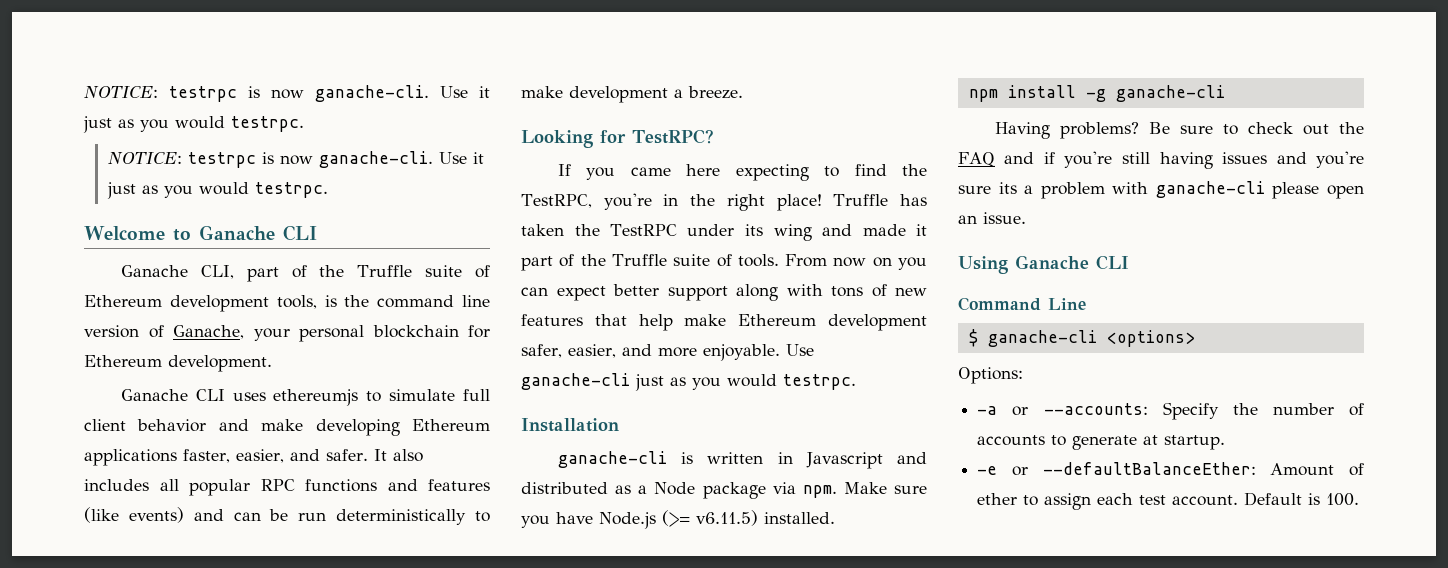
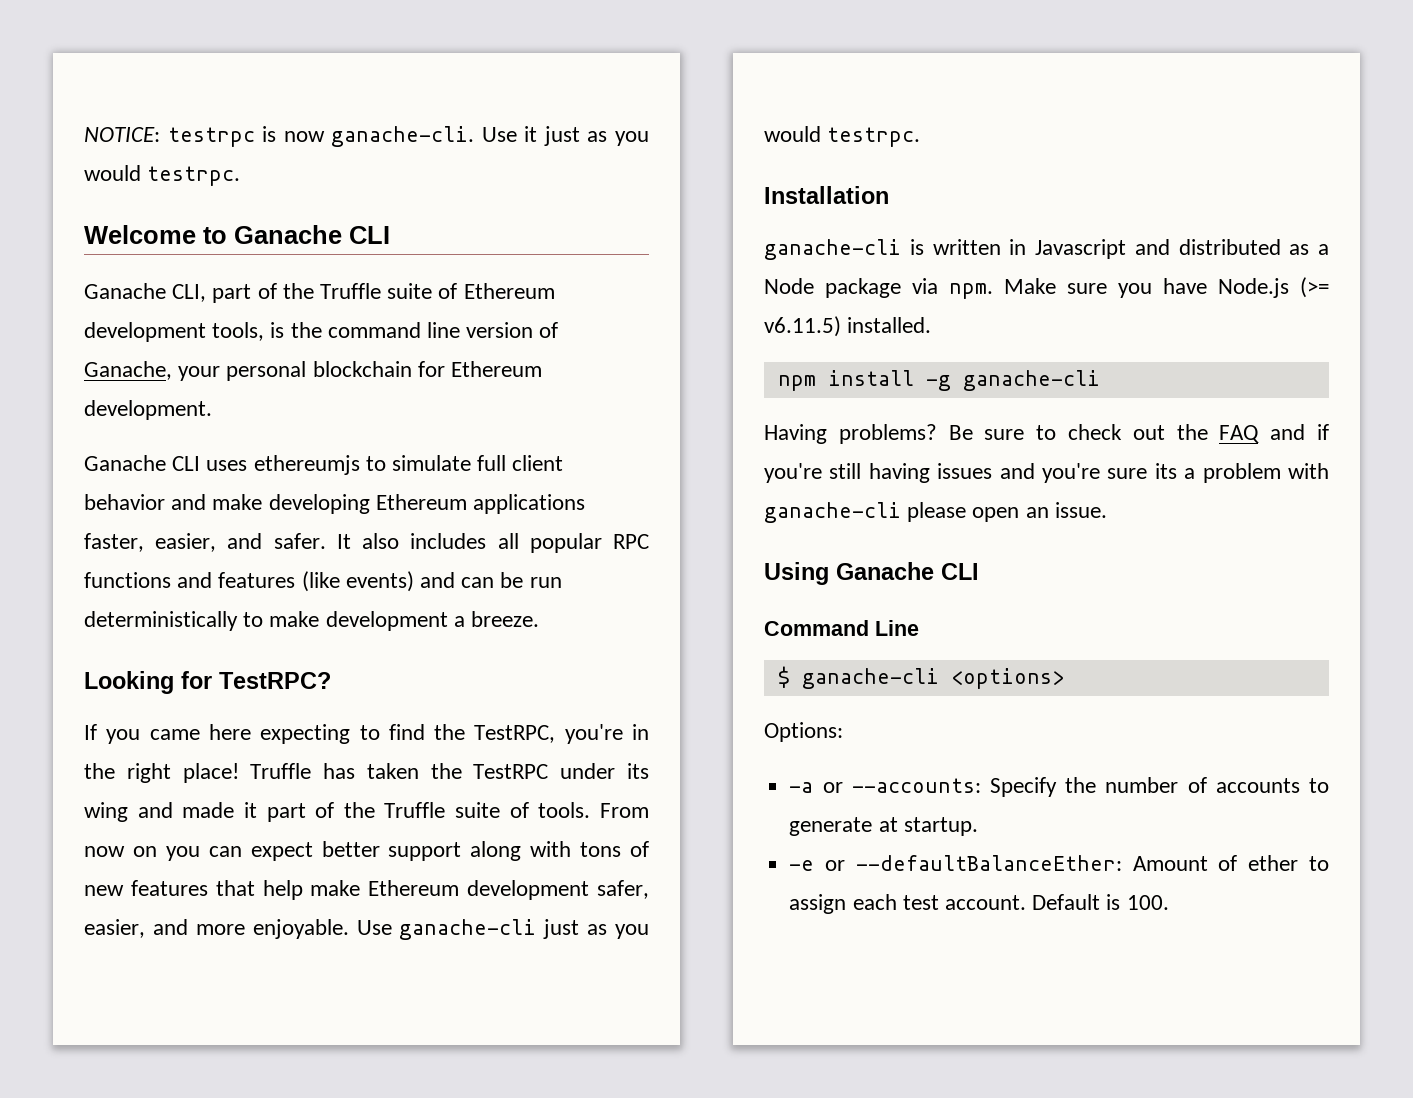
[107,151,484,168] [106,182,328,199] // NOTICE: testrpc is now ganache-cli. Use it just as you would testrpc. -> (241, 176) none

